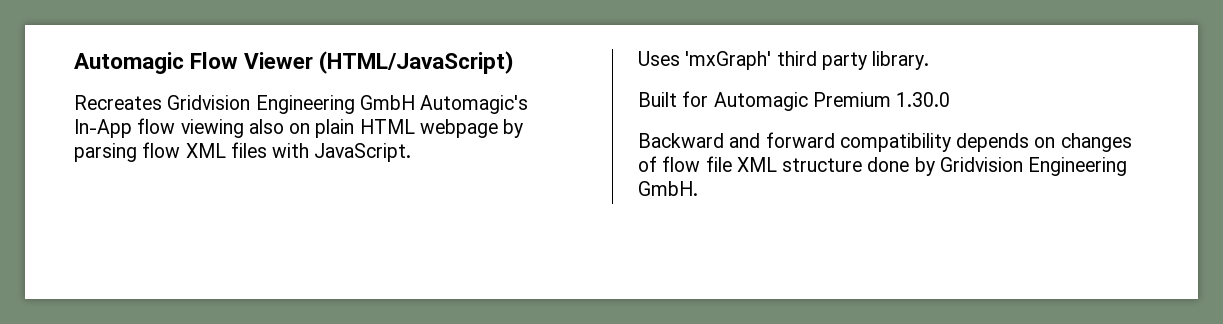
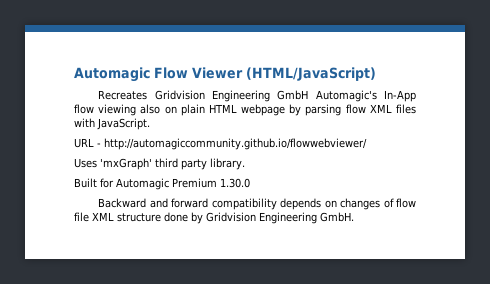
(412, 152) none -> [74,138,367,150] // URL - http://automagiccommunity.github.io/flowwebviewer/

